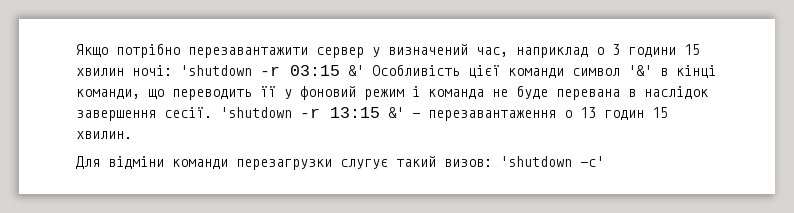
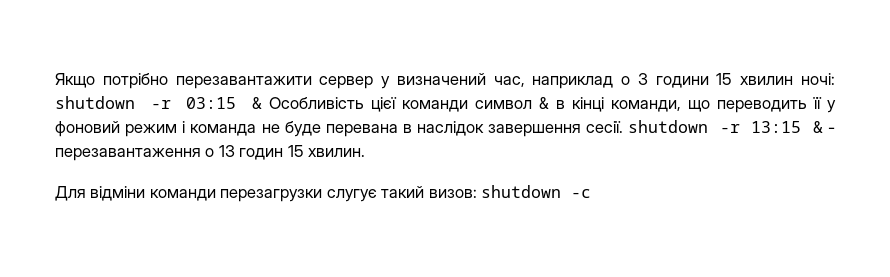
[180,65,252,76] 'shutdown -> [55,96,135,109] shutdown
[348,65,364,76] &' -> [252,97,263,109] &
[628,65,652,76] '&' -> [539,97,550,109] &
[220,107,292,118] 'shutdown -> [628,120,709,133] shutdown
[388,107,404,118] &' -> [812,121,823,133] &
[500,156,604,167] 'shutdown -c' -> [481,185,592,198] shutdown -c

